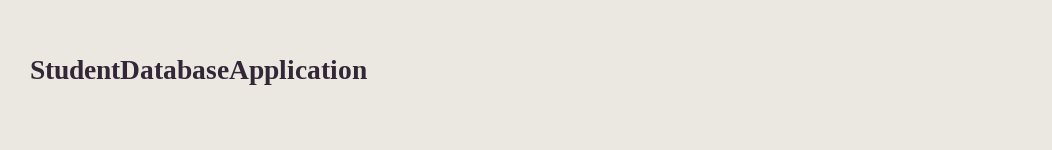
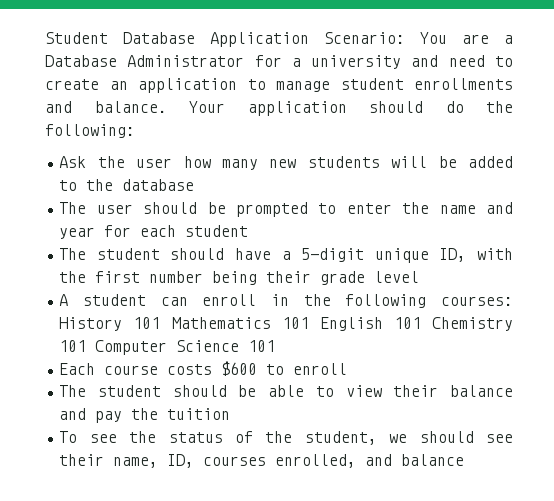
[30,60,367,85] StudentDatabaseApplication -> [45,32,513,47] [45,55,513,69] [45,78,513,93] [45,101,513,116] [45,124,135,138] [59,156,513,170] [59,179,195,191] [59,202,513,217] [59,225,249,239] [59,248,513,263] [59,271,420,285] [59,294,513,308] [59,317,513,331] [59,340,276,355] [59,361,348,376] [59,385,513,397] [59,408,231,423] [59,431,513,445] [59,454,465,468] Student Database Application Scenario: You are a Database Administrator for a university and need to create an application to manage student enrollments and balance. Your application should do the following: // Ask the user how many new students will be added to the database // The user should be prompted to enter the name and year for each student // The student should have a 5-digit unique ID, with the first number being their grade level // A student can enroll in the following courses: History 101 Mathematics 101 English 101 Chemistry 101 Computer Science 101 // Each course costs $600 to enroll // The student should be able to view their balance and pay the tuition // To see the status of the student, we should see their name, ID, courses enrolled, and balance

